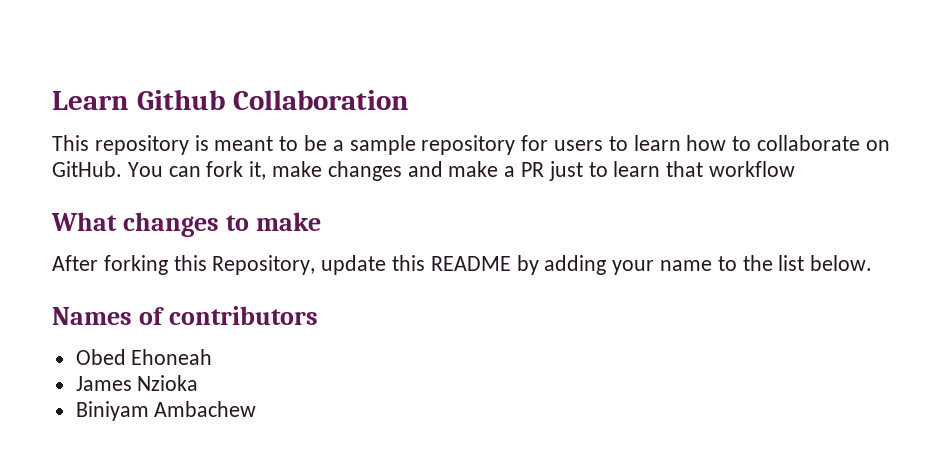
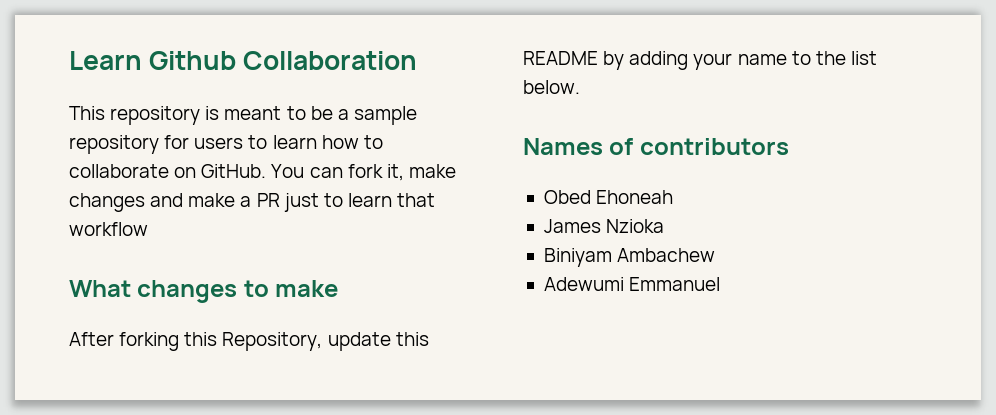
(257, 409) none -> [543,277,721,291] // Adewumi Emmanuel

